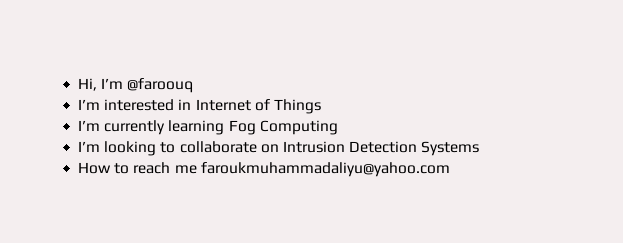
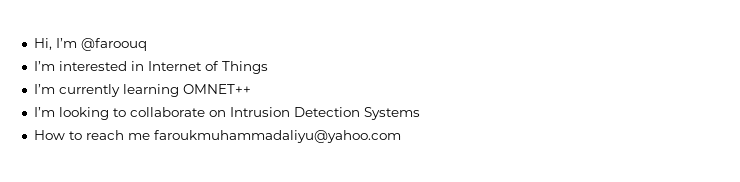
[228,120,338,135] Fog Computing -> [182,84,251,94] OMNET++

